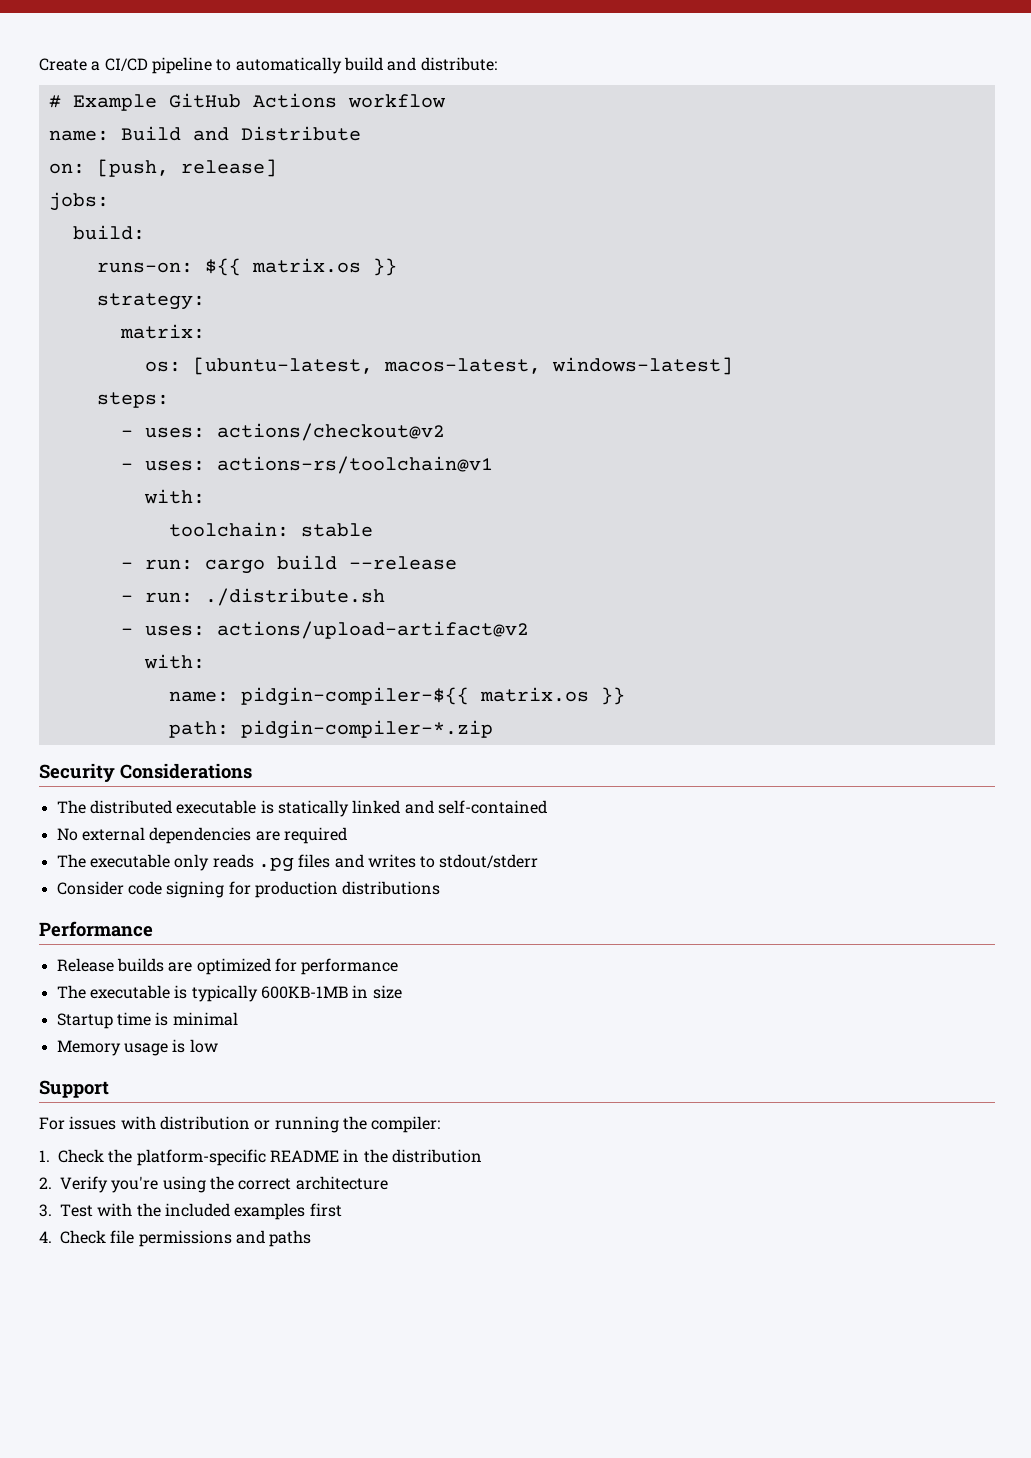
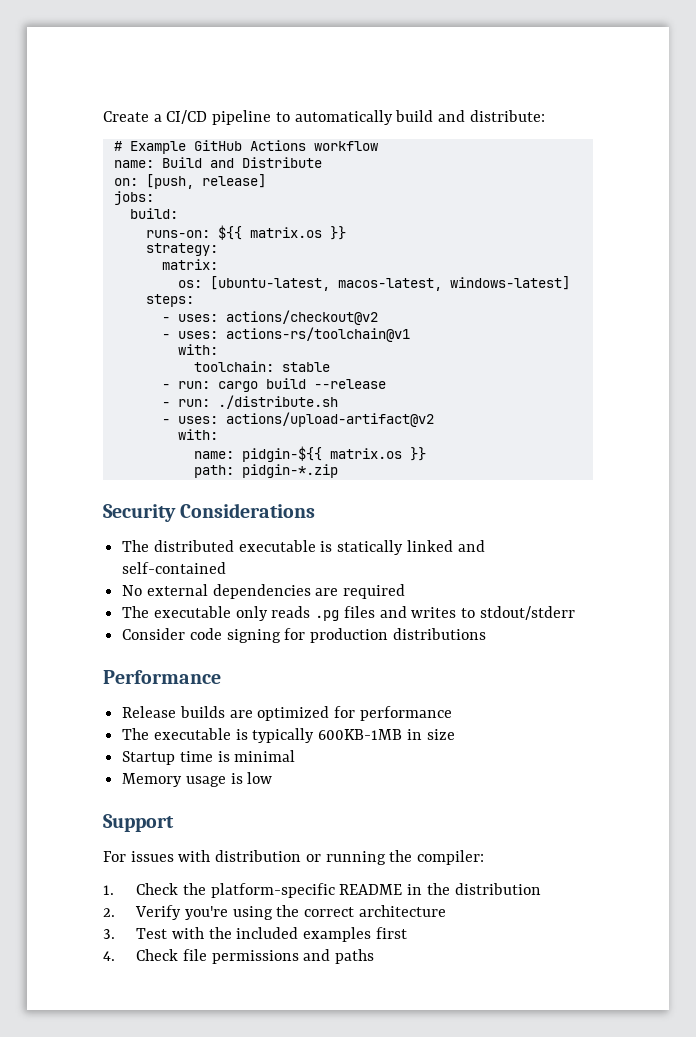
[240,687,469,706] pidgin-compiler-${{ -> [241,446,322,462] pidgin-${{
[240,720,493,739] pidgin-compiler-*.zip -> [241,464,338,478] pidgin-*.zip

